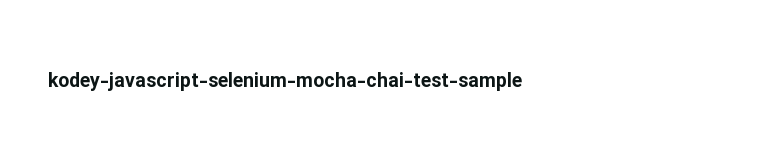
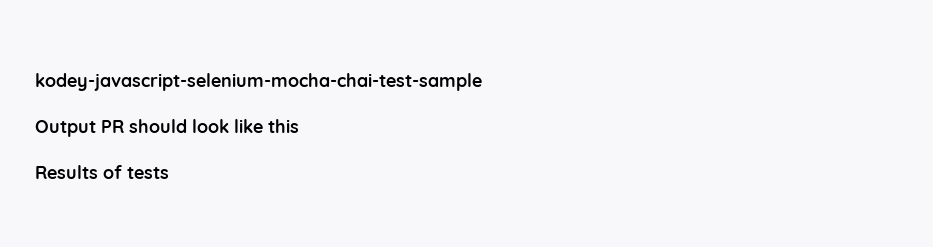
(522, 81) none -> [35,119,299,137] [35,165,169,179] // Output PR should look like this // Results of tests

